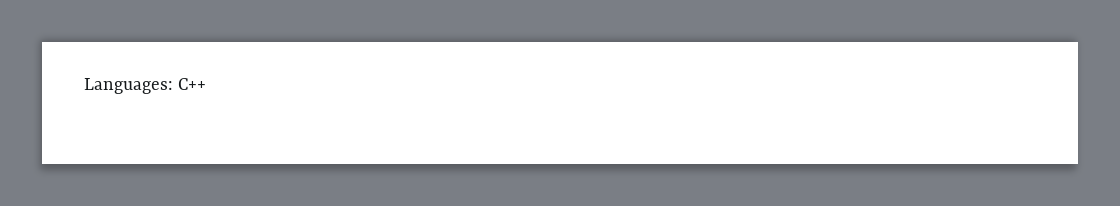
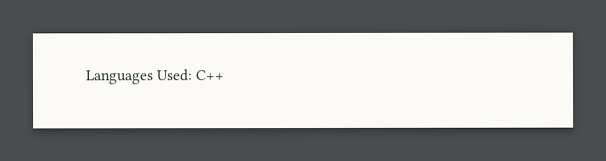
[84,78,173,94] Languages: -> [85,69,194,85] Languages Used:

